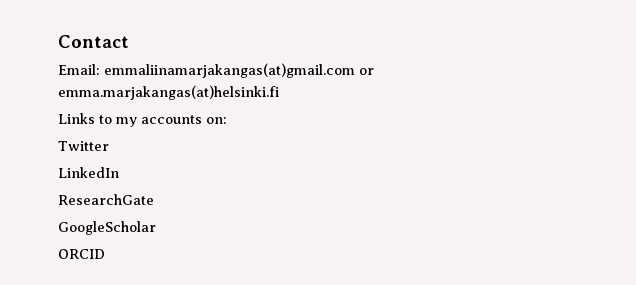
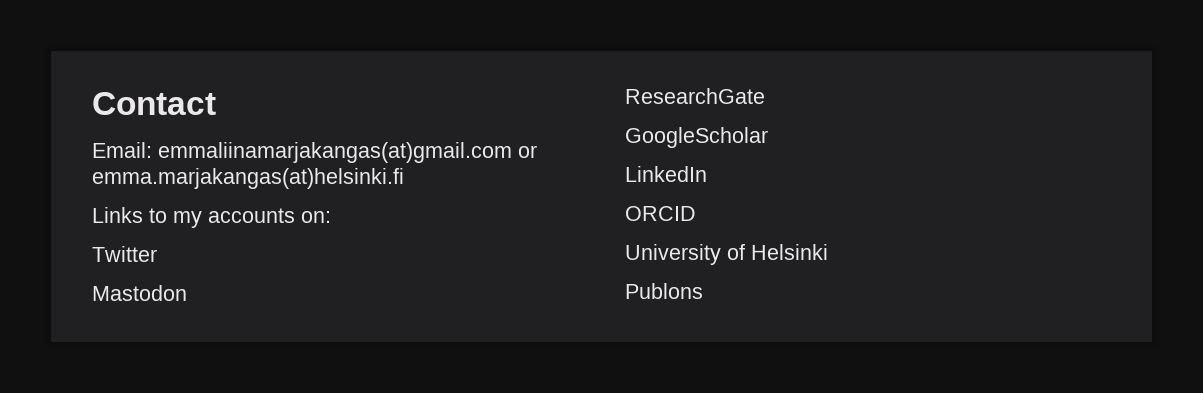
[58,167,119,178] LinkedIn -> [92,285,187,301] Mastodon
(156, 228) none -> [625,166,707,182] // LinkedIn
(105, 254) none -> [625,244,828,265] [625,283,703,299] // University of Helsinki // Publons

